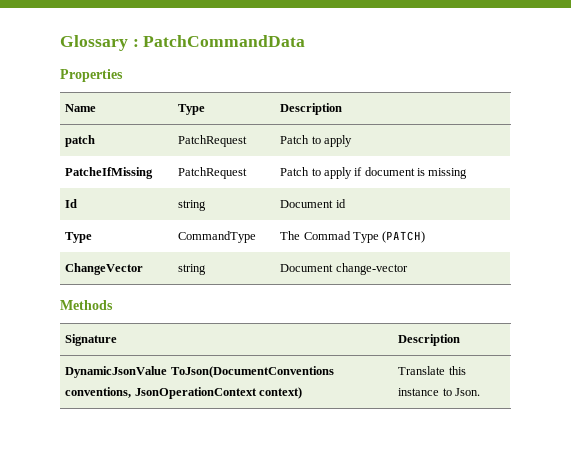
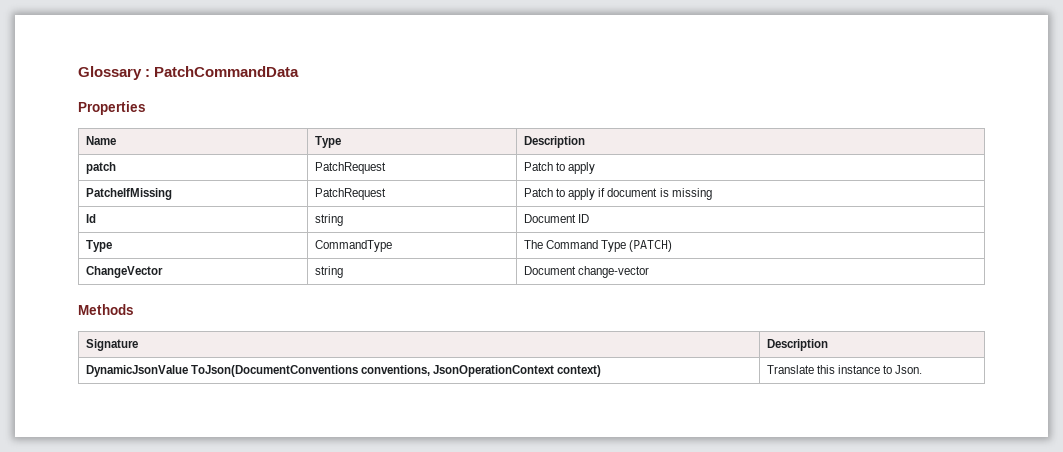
[335,199,346,208] id -> [578,214,590,223] ID
[303,231,351,240] Commad -> [546,240,599,249] Command

